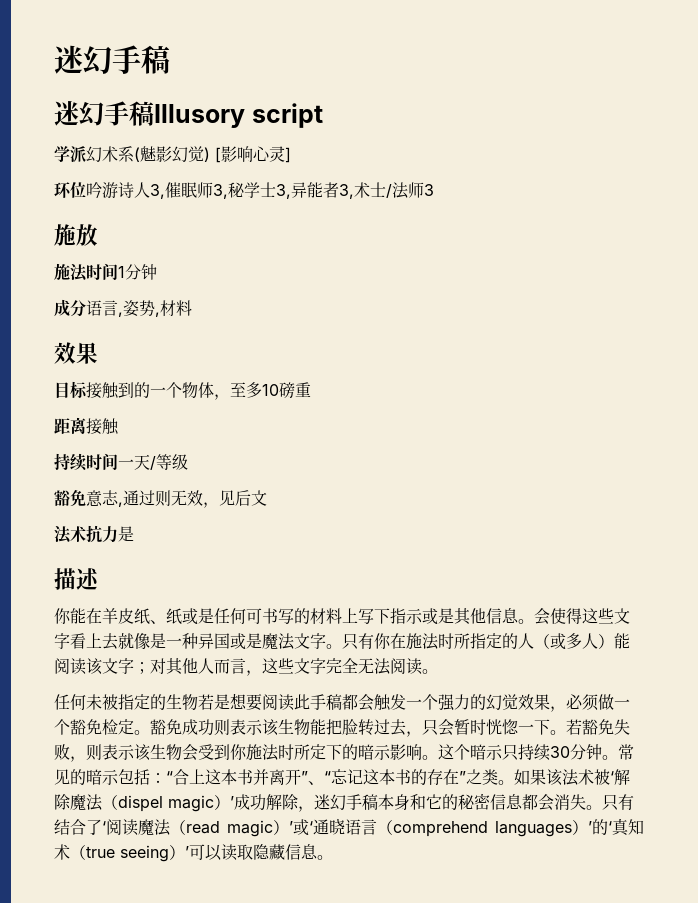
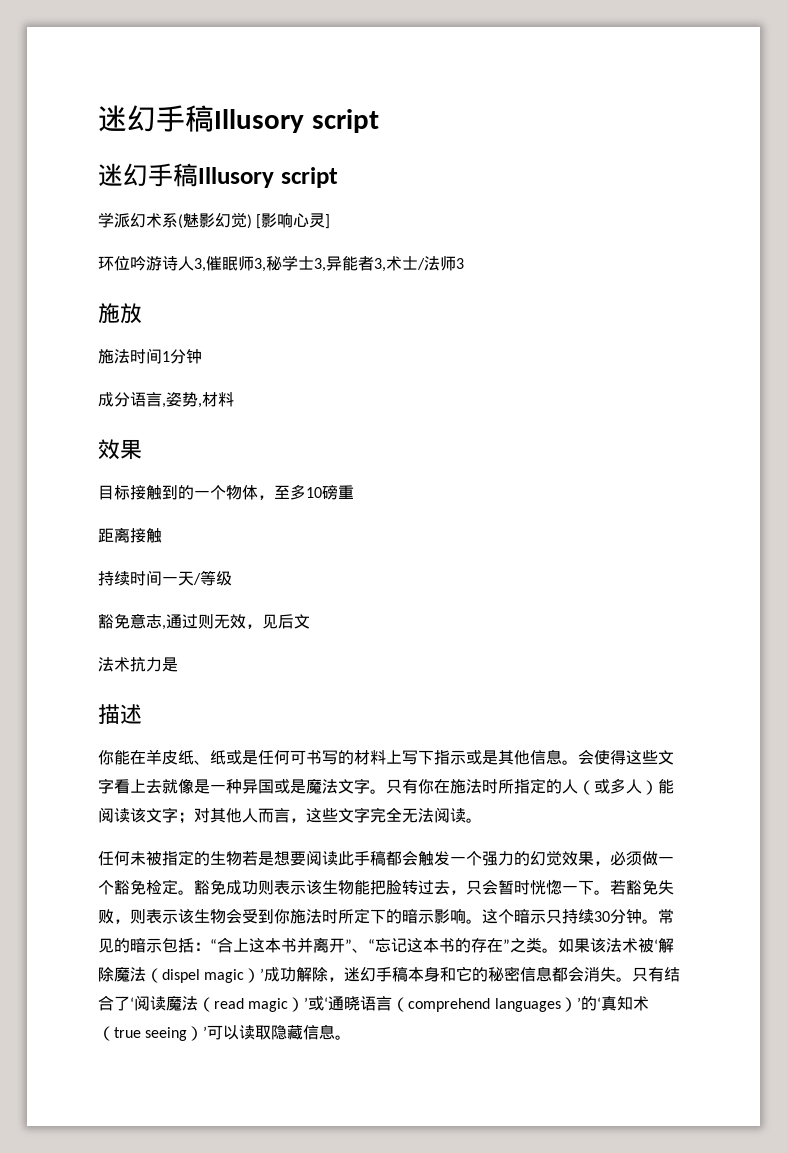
[54,45,170,74] 迷幻手稿 -> [98,105,379,133] 迷幻手稿Illusory script

